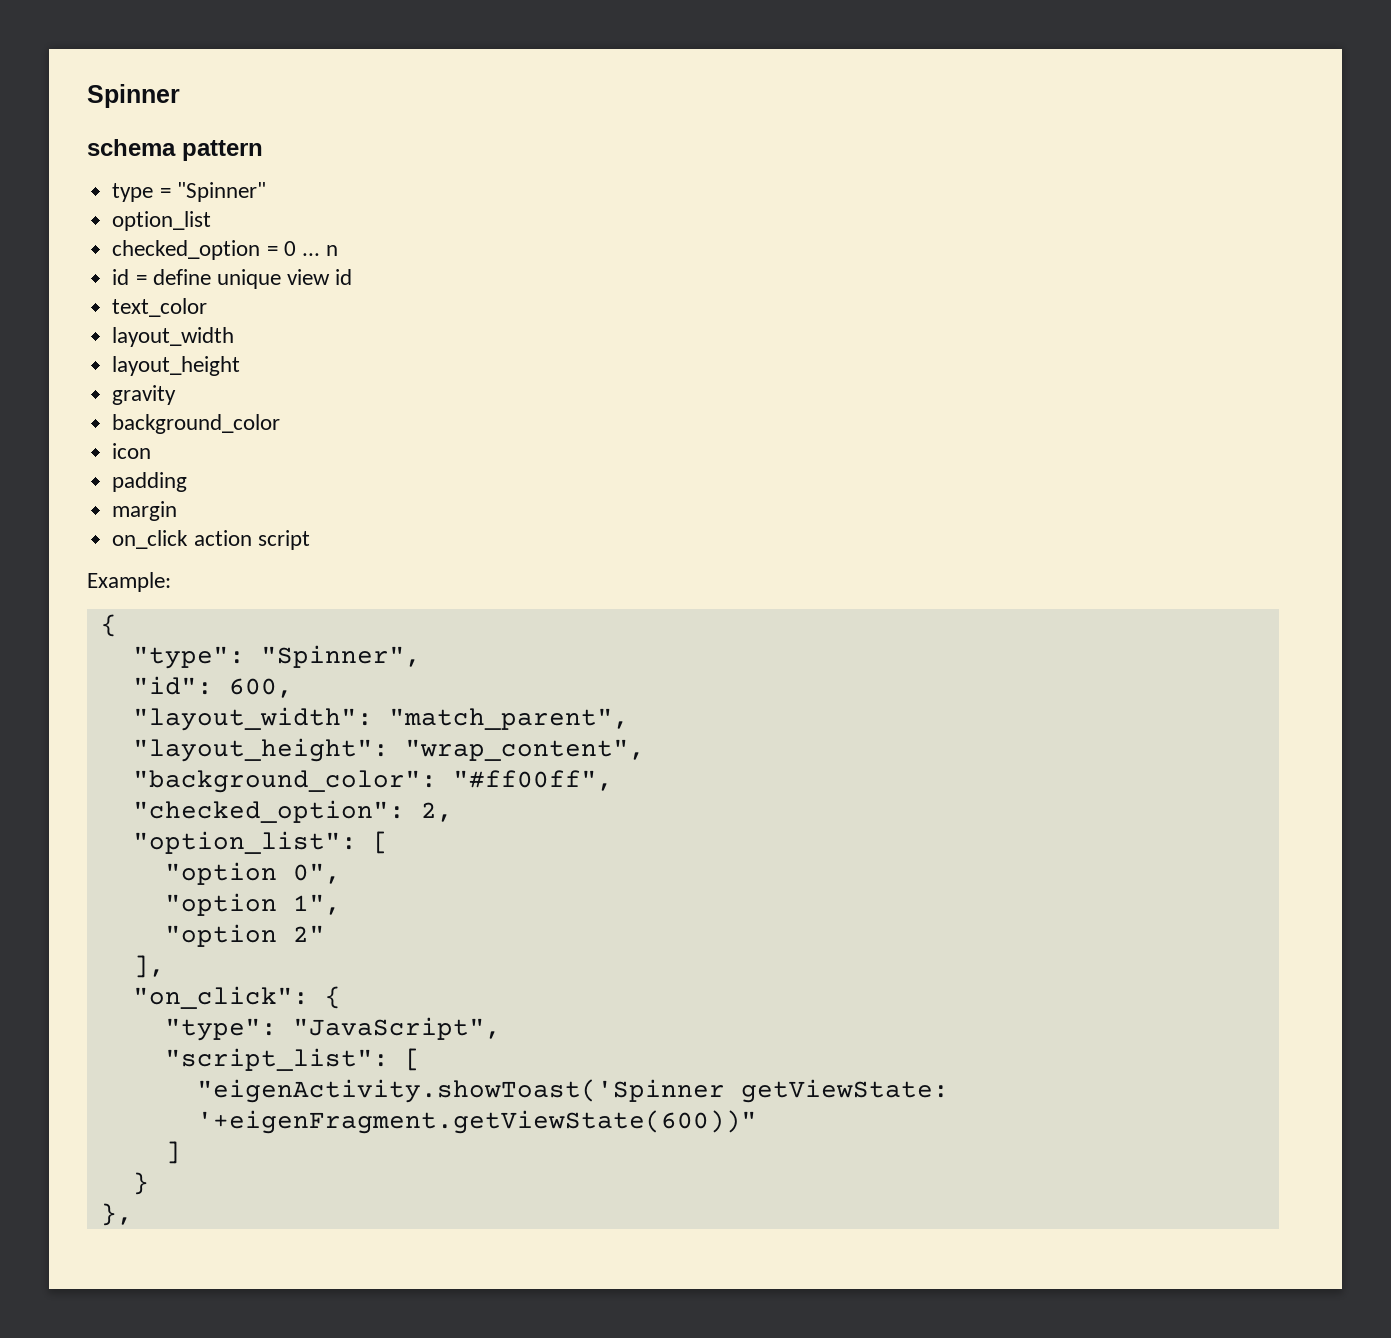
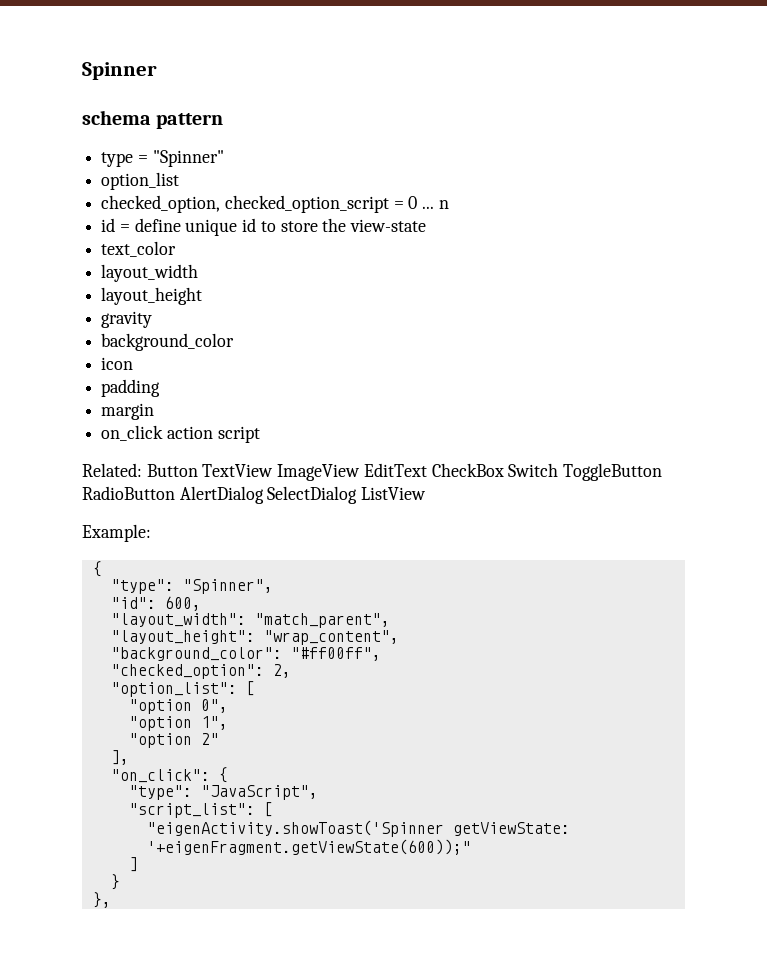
[112,240,261,260] checked_option -> [101,195,389,213] checked_option, checked_option_script
[287,269,353,285] view id -> [242,218,427,232] id to store the view-state
(310, 540) none -> [82,463,663,481] [82,486,427,504] // Related: Button TextView ImageView EditText CheckBox Switch ToggleButton RadioButton AlertDialog SelectDialog ListView
[196,1110,757,1134] '+eigenFragment.getViewState(600))" -> [146,839,471,855] '+eigenFragment.getViewState(600));"

